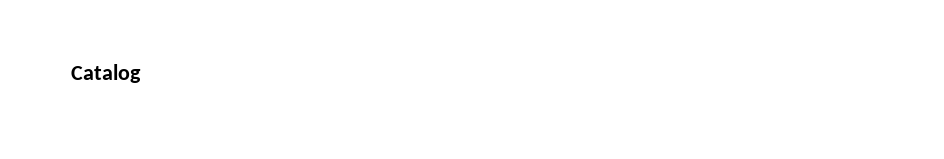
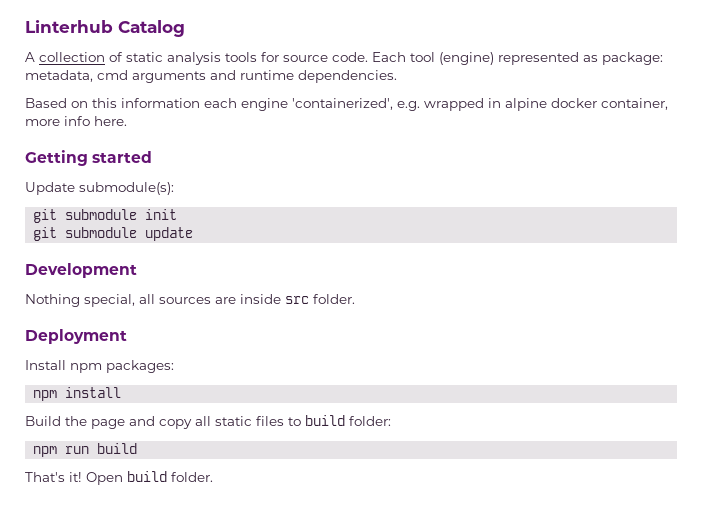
(71, 73) none -> [25,20,113,33] Linterhub
(141, 73) none -> [25,52,663,65] [25,70,397,83] [25,98,668,111] [25,116,127,126] [25,150,153,166] [25,182,174,195] [33,209,178,223] [33,227,194,241] [25,263,137,278] [25,294,355,307] [25,329,127,344] [25,360,174,373] [33,387,122,401] [25,415,391,429] [33,443,138,457] [25,471,213,485] // A collection of static analysis tools for source code. Each tool (engine) represented as package: metadata, cmd arguments and runtime dependencies. // Based on this information each engine 'containerized', e.g. wrapped in alpine docker container, more info here. // Getting started // Update submodule(s): // git submodule init // git submodule update // Development // Nothing special, all sources are inside src folder. // Deployment // Install npm packages: // npm install // Build the page and copy all static files to build folder: // npm run build // That's it! Open build folder.

